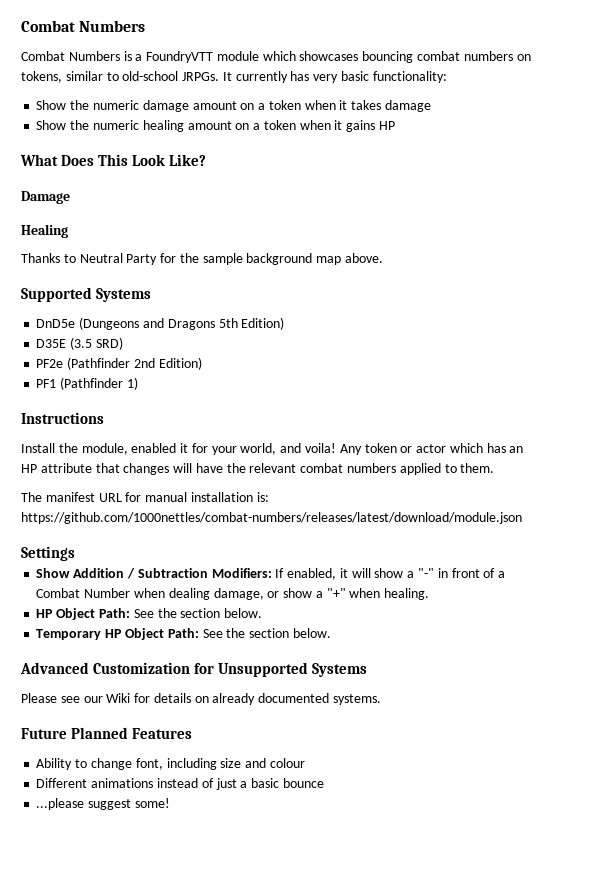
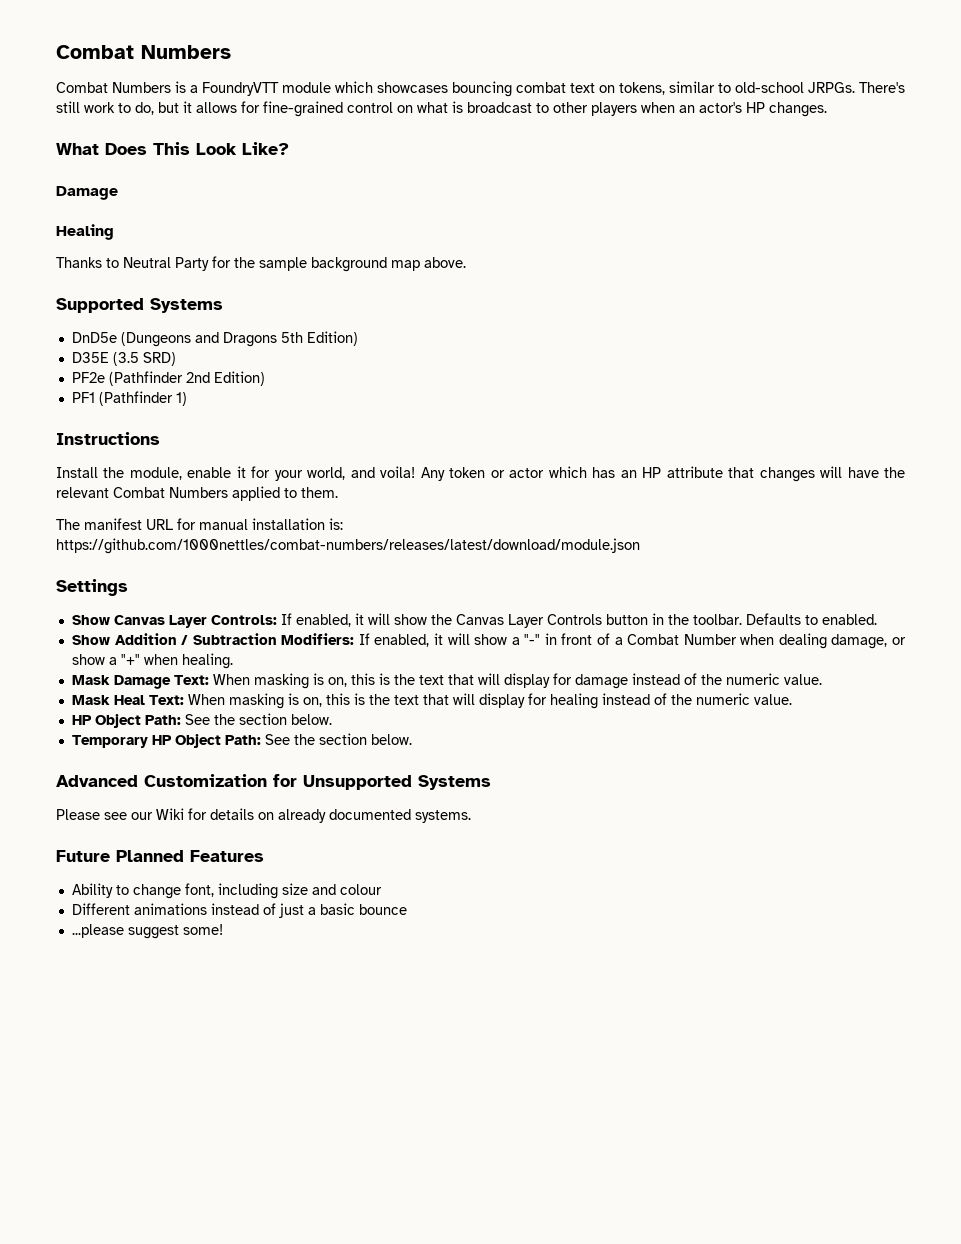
[463,51,513,61] numbers -> [570,83,595,93] text
[222,71,447,83] [36,100,431,112] [36,120,395,132] It currently has very basic functionality: // Show the numeric damage amount on a token when it takes damage // Show the numeric healing amount on a token when it gains HP -> [859,82,905,93] [56,101,827,117] There's still work to do, but it allows for fine-grained control on what is broadcast to other players when an actor's HP changes.
[131,443,177,453] enabled -> [187,467,232,478] enable
[300,463,397,473] combat numbers -> [113,487,228,498] Combat Numbers
(75, 553) none -> [71,613,877,628] // Show Canvas Layer Controls: If enabled, it will show the Canvas Layer Controls button in the toolbar. Defaults to enabled.
(430, 594) none -> [71,673,822,689] [71,693,792,709] // Mask Damage Text: When masking is on, this is the text that will display for damage instead of the numeric value. // Mask Heal Text: When masking is on, this is the text that will display for healing instead of the numeric value.

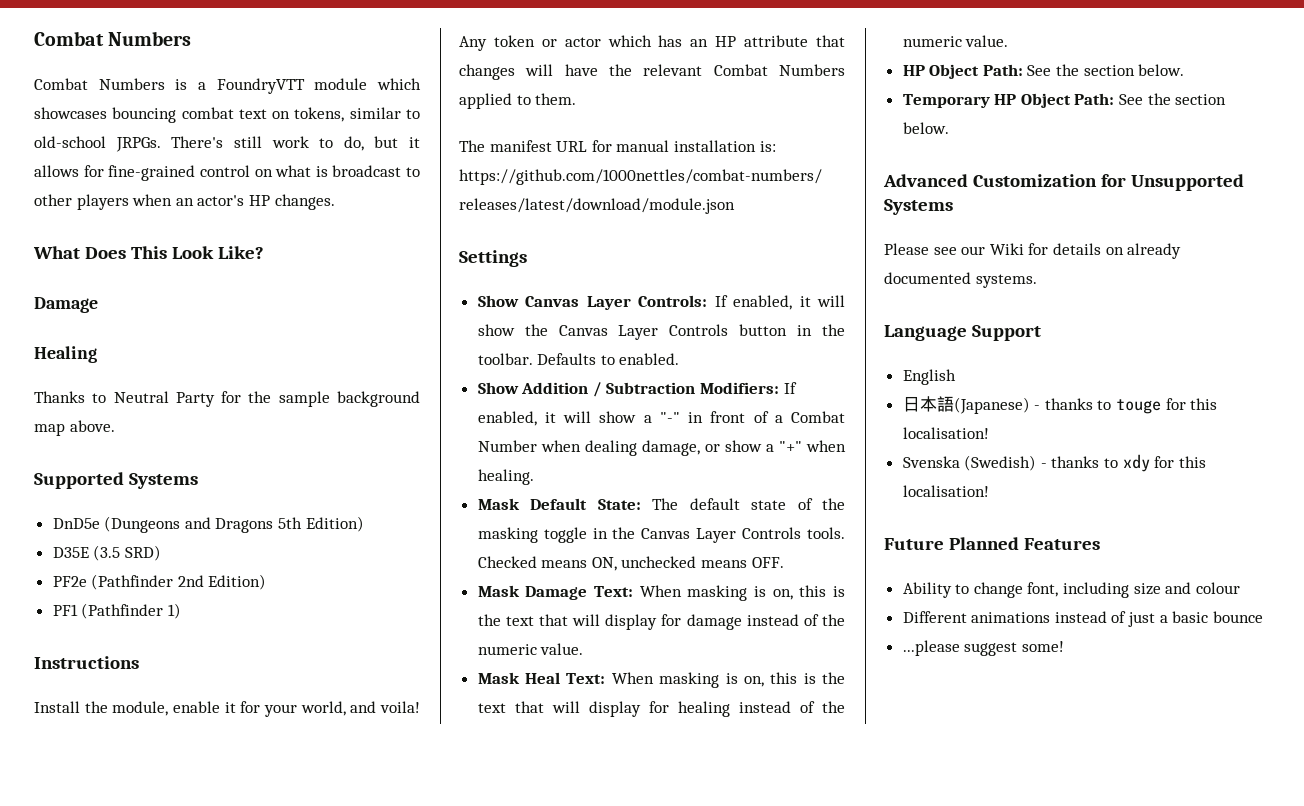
(233, 661) none -> [477,498,845,510] [477,527,845,543] [477,556,784,571] // Mask Default State: The default state of the masking toggle in the Canvas Layer Controls tools. Checked means ON, unchecked means OFF.
(471, 816) none -> [884,325,1041,341] [902,369,956,385] [902,396,1218,414] [902,427,989,439] [902,454,1206,472] [902,485,989,497] // Language Support // English // 日本語(Japanese) - thanks to touge for this localisation! // Svenska (Swedish) - thanks to xdy for this localisation!

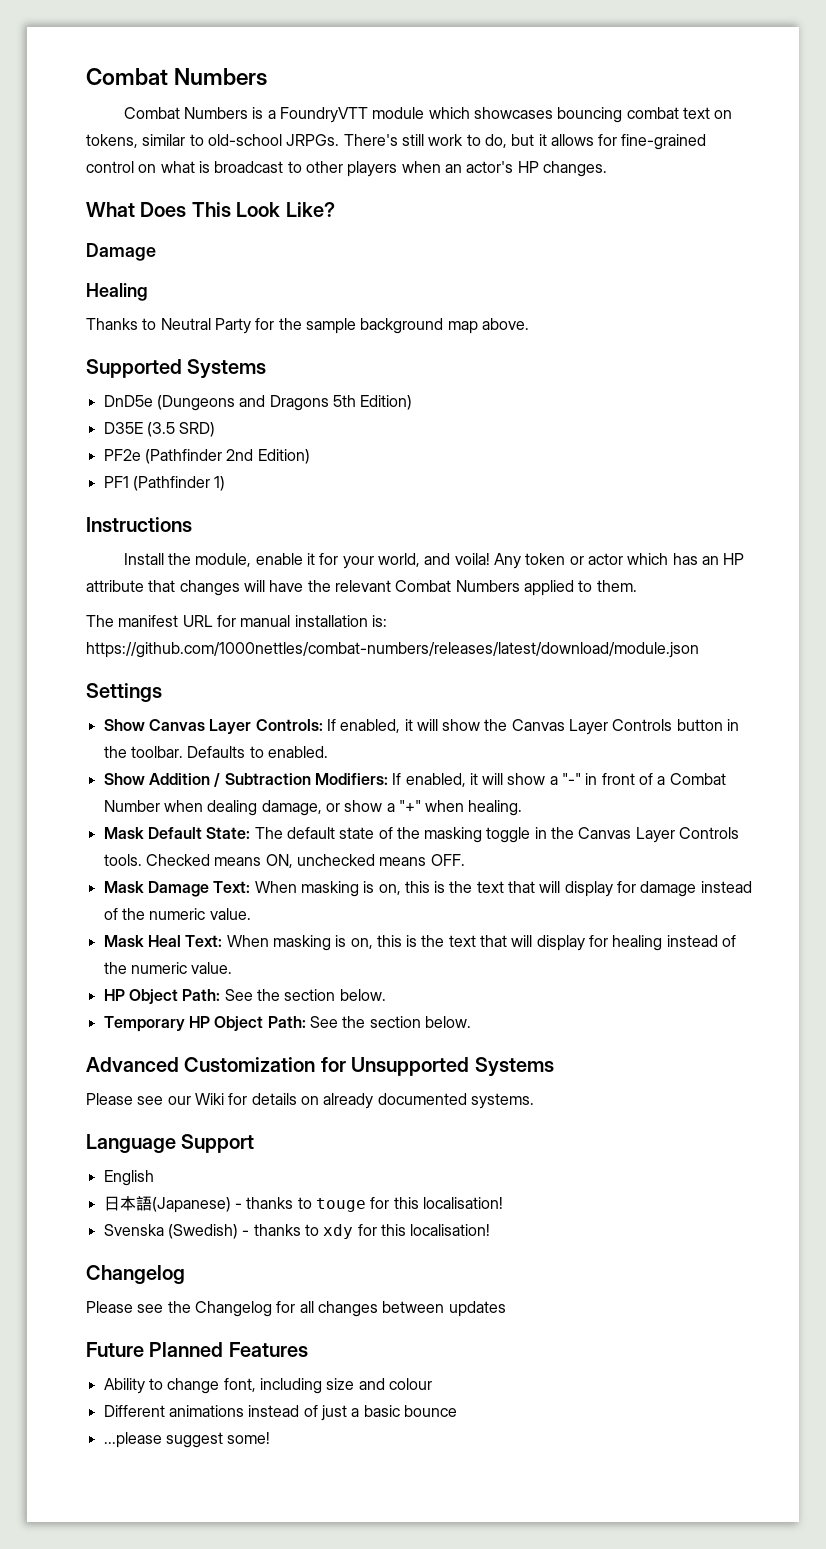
(989, 491) none -> [86,1265,185,1284] [86,1301,506,1317] // Changelog // Please see the Changelog for all changes between updates

